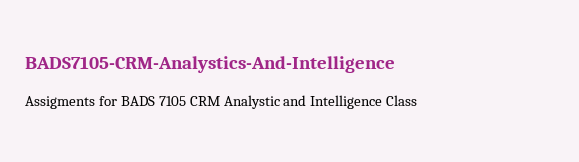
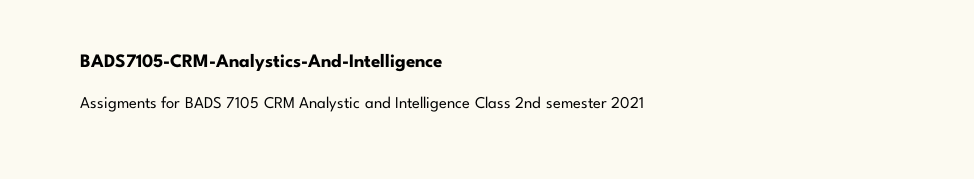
(418, 100) none -> [515,96,645,109] 2nd semester 2021

